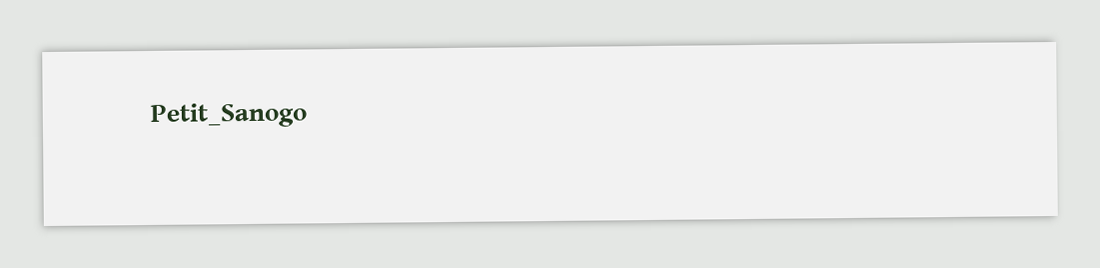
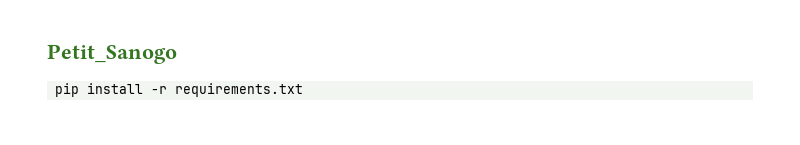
(307, 115) none -> [54,83,303,97] // pip install -r requirements.txt

